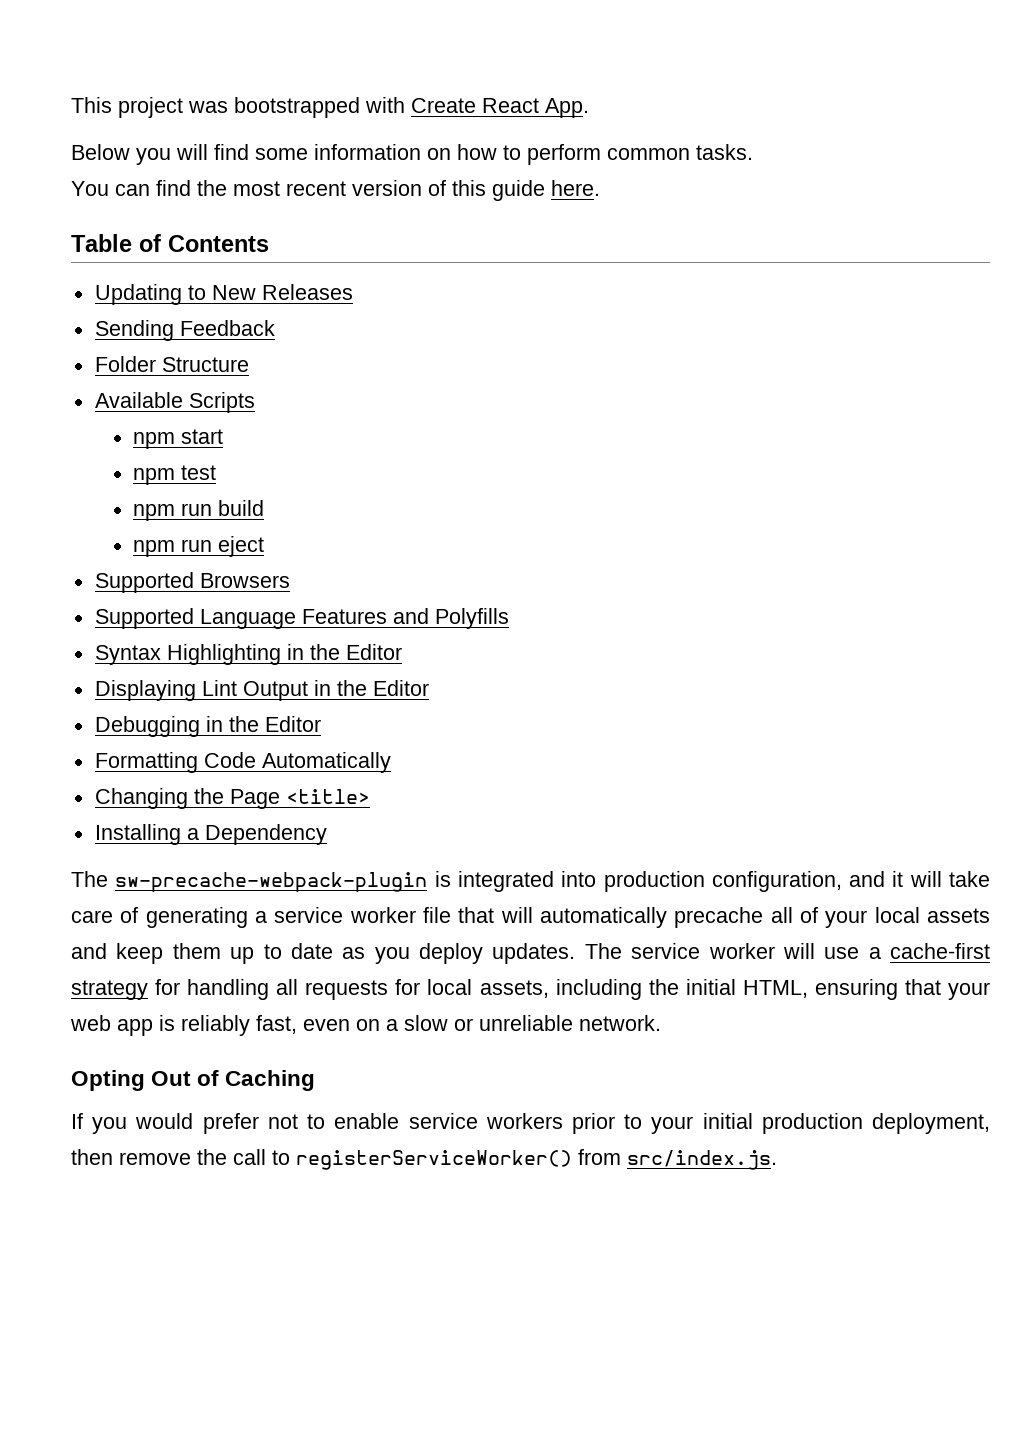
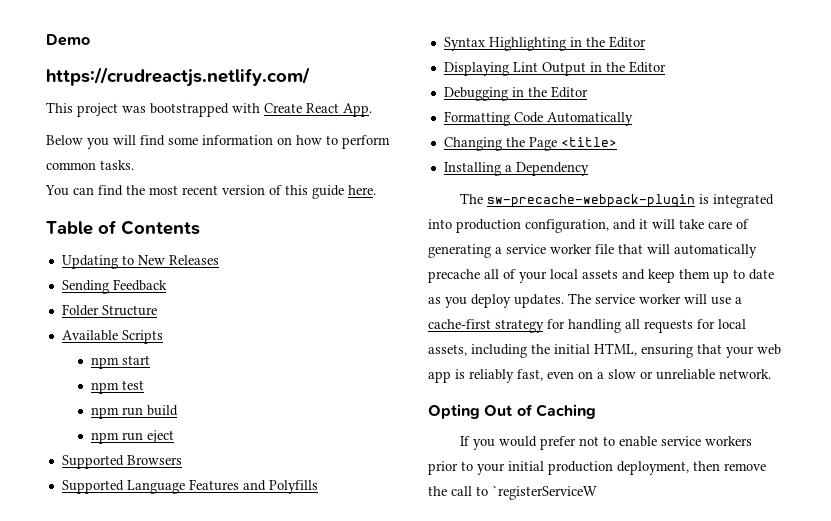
(71, 105) none -> [46,34,90,46] [46,67,310,87] Demo // https://crudreactjs.netlify.com/ //
[296,1149,777,1170] registerServiceWorker() from src/index.js. -> [492,485,597,500] `registerServiceW

